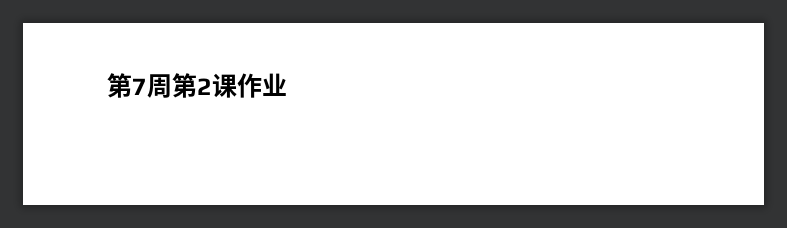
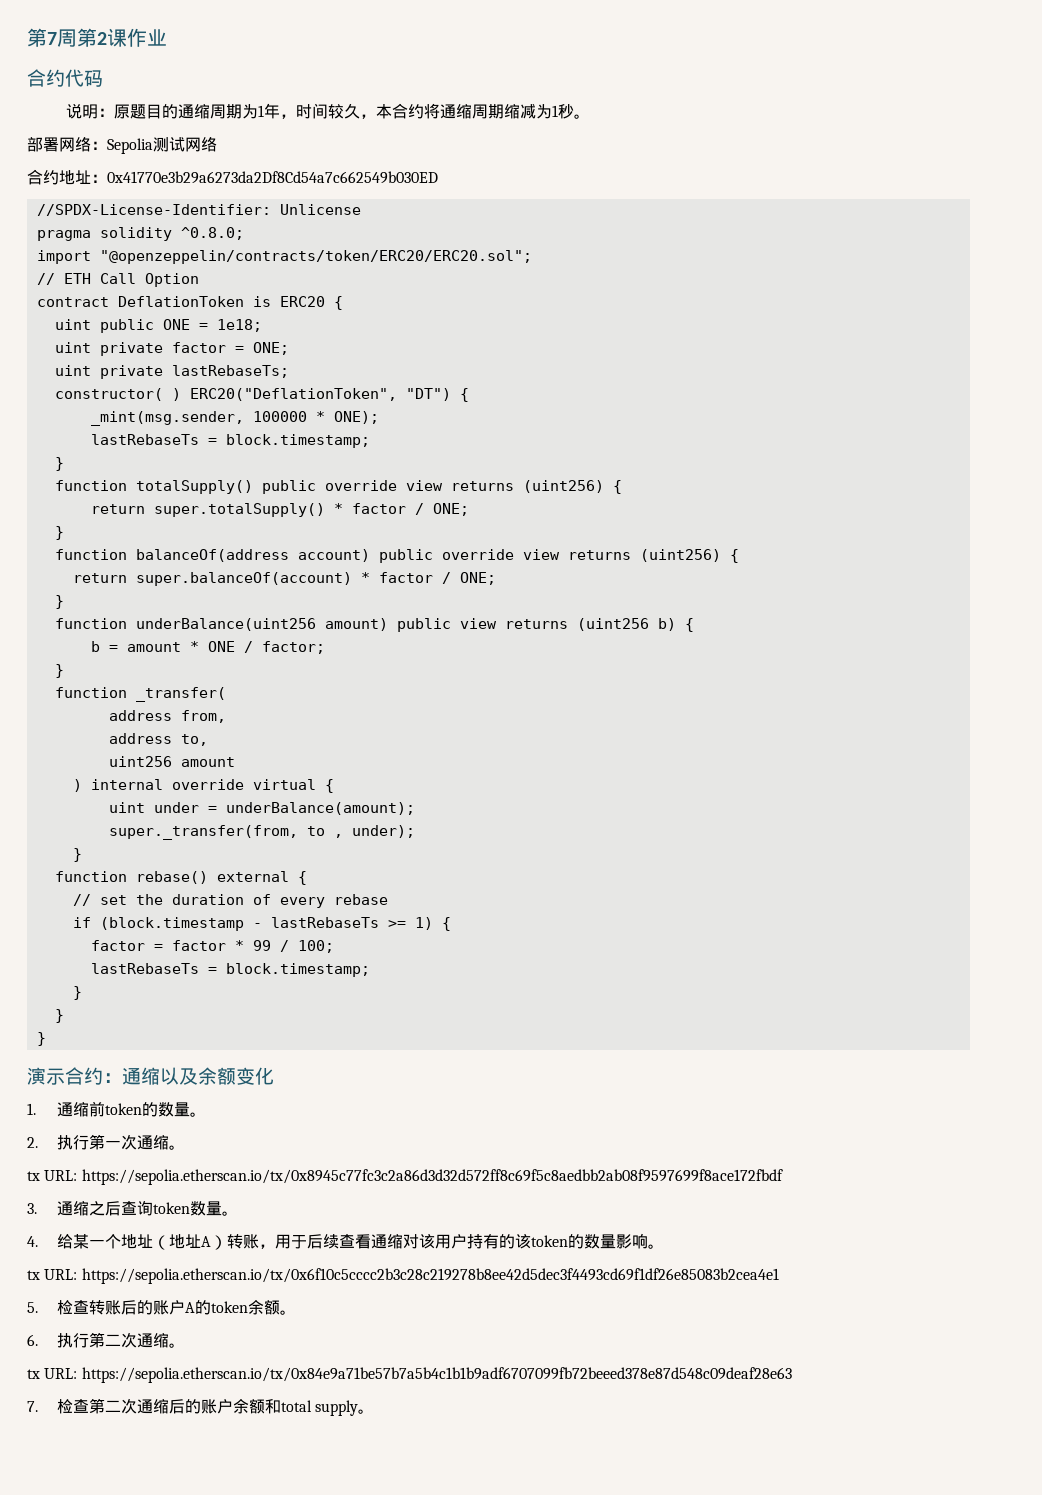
(287, 84) none -> [27,69,103,87] [66,103,591,119] [27,137,217,154] [27,169,438,185] [36,204,361,216] [36,227,244,241] [36,250,532,264] [36,273,199,287] [36,296,343,310] [54,319,262,333] [54,342,289,356] [54,365,289,379] [54,388,469,402] [90,411,379,426] [90,434,370,448] [54,457,64,471] [54,480,622,494] [90,503,469,517] [54,526,64,540] [54,549,739,563] [72,572,496,586] [54,595,64,609] [54,618,694,632] [90,641,325,654] [54,664,64,678] [54,687,226,702] [108,710,226,723] [108,733,208,746] [108,756,235,767] [72,779,334,793] [108,802,415,815] [108,825,415,840] [72,848,82,862] [54,871,307,885] [72,894,388,908] [72,917,451,931] [90,940,334,953] [90,963,370,977] [72,986,82,1000] [54,1009,64,1023] [36,1032,46,1046] [27,1067,274,1085] [27,1101,206,1117] [27,1134,185,1150] [27,1169,783,1185] [27,1200,238,1216] [27,1233,664,1250] [27,1268,779,1284] [27,1300,296,1315] [27,1332,185,1348] [27,1367,792,1383] [27,1398,374,1416] // 合约代码 // 说明：原题目的通缩周期为1年，时间较久，本合约将通缩周期缩减为1秒。 // 部署网络：Sepolia测试网络 // 合约地址：0x41770e3b29a6273da2Df8Cd54a7c662549b030ED // //SPDX-License-Identifier: Unlicense // pragma solidity ^0.8.0; // import "@openzeppelin/contracts/token/ERC20/ERC20.sol"; // // ETH Call Option // contract DeflationToken is ERC20 { // uint public ONE = 1e18; // uint private factor = ONE; // uint private lastRebaseTs; // constructor( ) ERC20("DeflationToken", "DT") { // _mint(msg.sender, 100000 * ONE); // lastRebaseTs = block.timestamp; // } // function totalSupply() public override view returns (uint256) { // return super.totalSupply() * factor / ONE; // } // function balanceOf(address account) public override view returns (uint256) { // return super.balanceOf(account) * factor / ONE; // } // function underBalance(uint256 amount) public view returns (uint256 b) { // b = amount * ONE / factor; // } // function _transfer( // address from, // address to, // uint256 amount // ) internal override virtual { // uint under = underBalance(amount); // super._transfer(from, to , under); // } // function rebase() external { // // set the duration of every rebase // if (block.timestamp - lastRebaseTs >= 1) { // factor = factor * 99 / 100; // lastRebaseTs = block.timestamp; // } // } // } // 演示合约：通缩以及余额变化 // 1.通缩前token的数量。 // 2.执行第一次通缩。 // tx URL: https://sepolia.etherscan.io/tx/0x8945c77fc3c2a86d3d32d572ff8c69f5c8aedbb2ab08f9597699f8ace172fbdf // 3.通缩之后查询token数量。 // 4.给某一个地址（地址A）转账，用于后续查看通缩对该用户持有的该token的数量影响。 // tx URL: https://sepolia.etherscan.io/tx/0x6f10c5cccc2b3c28c219278b8ee42d5dec3f4493cd69f1df26e85083b2cea4e1 // 5.检查转账后的账户A的token余额。 // 6.执行第二次通缩。 // tx URL: https://sepolia.etherscan.io/tx/0x84e9a71be57b7a5b4c1b1b9adf6707099fb72beeed378e87d548c09deaf28e63 // 7.检查第二次通缩后的账户余额和total supply。

